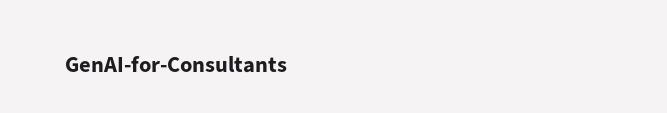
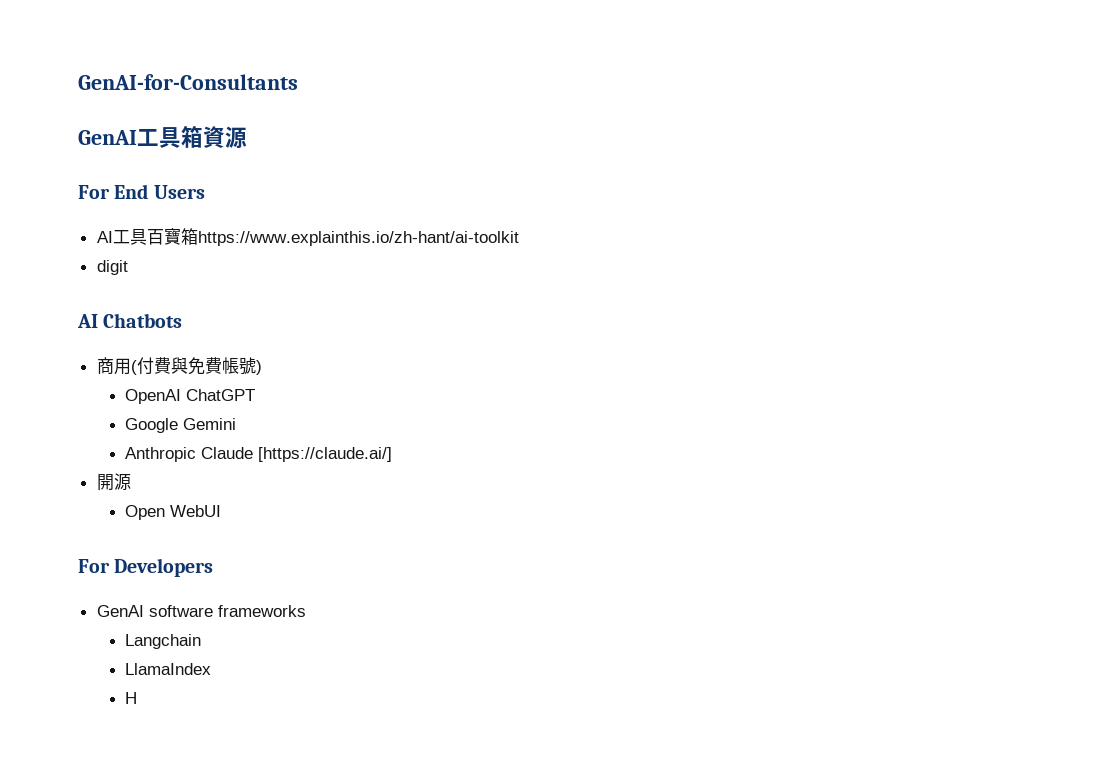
(287, 64) none -> [78,126,247,149] [78,184,205,199] [96,228,519,246] [96,260,128,275] [77,313,183,328] [96,357,262,375] [125,389,256,404] [125,418,237,433] [125,447,393,462] [96,473,131,491] [125,505,222,520] [78,558,214,577] [96,605,306,617] [125,634,202,649] [125,663,212,675] [125,692,138,704] // GenAI工具箱資源 // For End Users // AI工具百寶箱https://www.explainthis.io/zh-hant/ai-toolkit // digit // AI Chatbots // 商用(付費與免費帳號) // OpenAI ChatGPT // Google Gemini // Anthropic Claude [https://claude.ai/] // 開源 // Open WebUI // For Developers // GenAI software frameworks // Langchain // LlamaIndex // H

